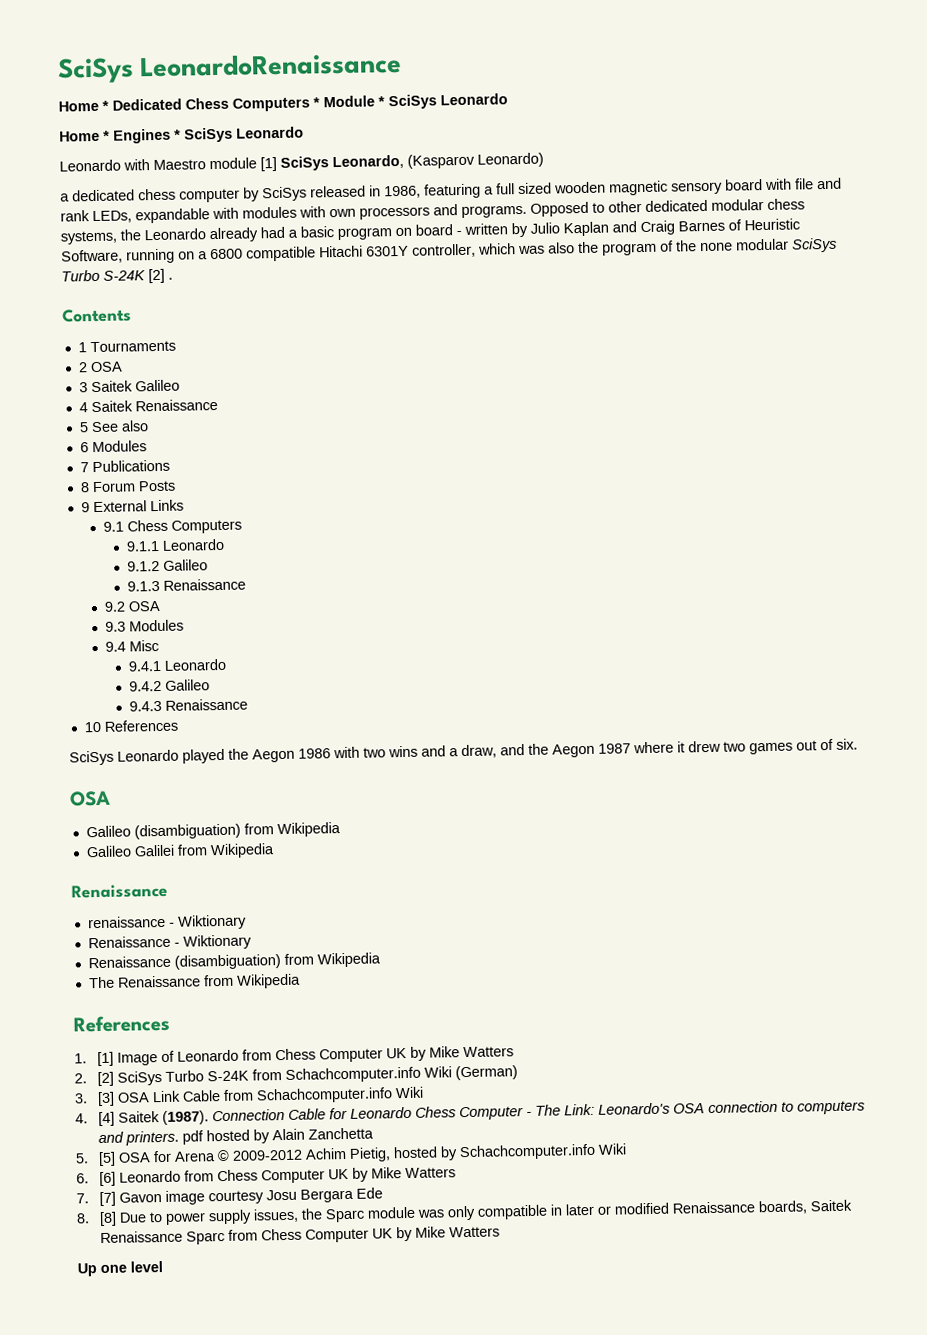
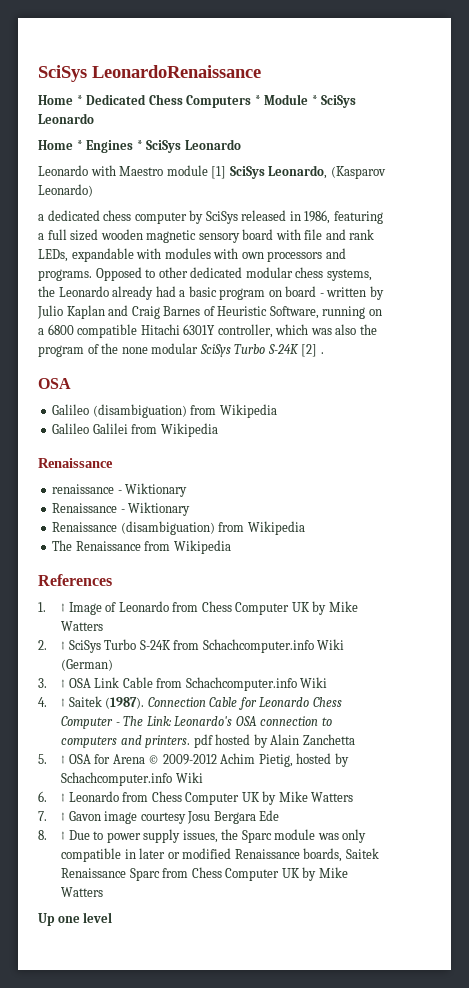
[62,308,132,323] [77,340,176,353] [77,361,123,373] [78,379,180,393] [78,398,218,413] [78,420,149,433] [79,440,147,453] [79,459,170,473] [79,480,176,493] [80,499,184,513] [103,519,243,534] [126,538,226,552] [127,559,209,572] [127,578,247,592] [104,600,162,612] [105,619,185,632] [105,639,160,652] [128,658,228,672] [129,679,211,692] [129,698,249,712] [83,719,178,733] [69,738,858,766] // Contents // 1 Tournaments // 2 OSA // 3 Saitek Galileo // 4 Saitek Renaissance // 5 See also // 6 Modules // 7 Publications // 8 Forum Posts // 9 External Links // 9.1 Chess Computers // 9.1.1 Leonardo // 9.1.2 Galileo // 9.1.3 Renaissance // 9.2 OSA // 9.3 Modules // 9.4 Misc // 9.4.1 Leonardo // 9.4.2 Galileo // 9.4.3 Renaissance // 10 References // SciSys Leonardo played the Aegon 1986 with two wins and a draw, and the Aegon 1987 where it drew two games out of six. -> (324, 353) none
[96,1051,114,1067] [1] -> [61,603,66,612] ↑
[96,1071,114,1087] [2] -> [61,641,66,650] ↑
[96,1091,115,1107] [3] -> [61,679,66,688] ↑
[97,1111,115,1127] [4] -> [61,698,66,707] ↑
[97,1151,116,1167] [5] -> [61,755,66,764] ↑
[98,1171,116,1187] [6] -> [61,793,66,802] ↑
[98,1191,116,1207] [7] -> [61,812,66,821] ↑
[98,1211,117,1227] [8] -> [61,831,66,840] ↑

